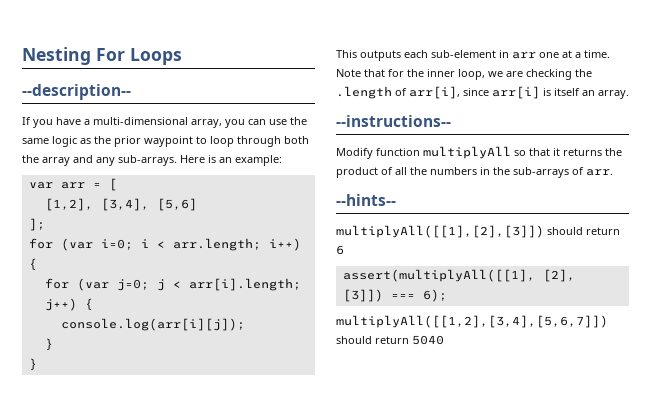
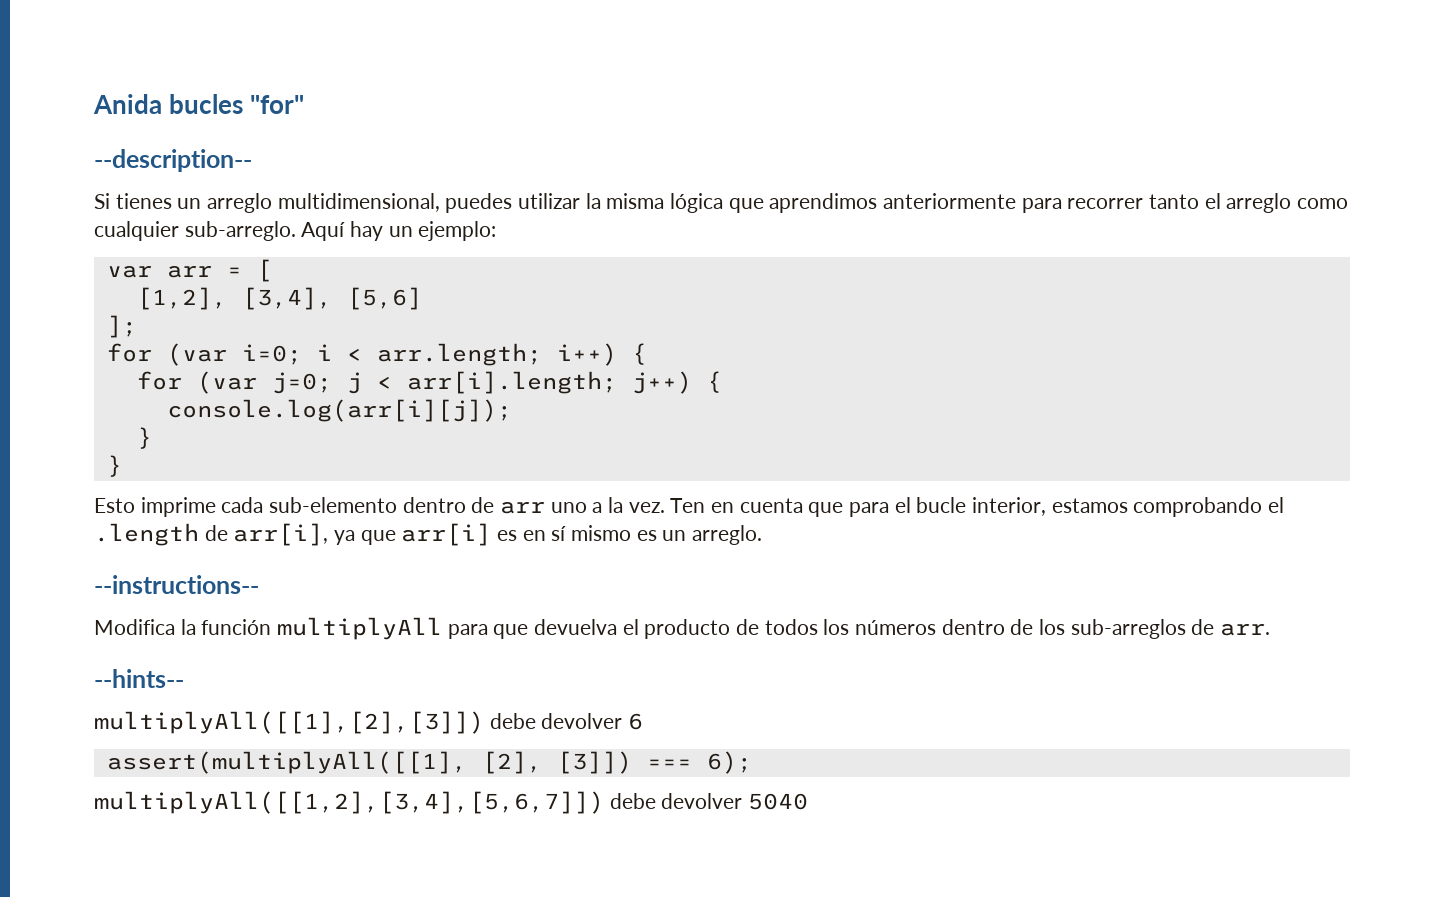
[22,47,182,65] [22,84,131,100] [22,117,307,128] [22,136,309,147] [22,155,282,166] Nesting For Loops // --description-- // If you have a multi-dimensional array, you can use the same logic as the prior waypoint to loop through both the array and any sub-arrays. Here is an example: -> [93,94,304,114] [94,149,252,172] [94,193,1349,213] [94,221,497,241] Anida bucles "for" // --description-- // Si tienes un arreglo multidimensional, puedes utilizar la misma lógica que aprendimos anteriormente para recorrer tanto el arreglo como cualquier sub-arreglo. Aquí hay un ejemplo:
[336,50,610,61] [336,69,592,80] [336,86,629,99] [336,115,451,127] [336,146,622,159] [336,167,584,178] This outputs each sub-element in arr one at a time. Note that for the inner loop, we are checking the .length of arr[i], since arr[i] is itself an array. // --instructions-- // Modify function multiplyAll so that it returns the product of all the numbers in the sub-arrays of -> [94,497,1285,517] [94,523,763,546] [94,575,259,594] [94,617,1215,640] Esto imprime cada sub-elemento dentro de arr uno a la vez. Ten en cuenta que para el bucle interior, estamos comprobando el .length de arr[i], ya que arr[i] es en sí mismo es un arreglo. // --instructions-- // Modifica la función multiplyAll para que devuelva el producto de todos los números dentro de los sub-arreglos de
[547,227,620,235] should return -> [489,713,623,729] debe devolver
[336,336,409,344] should return -> [609,793,743,809] debe devolver

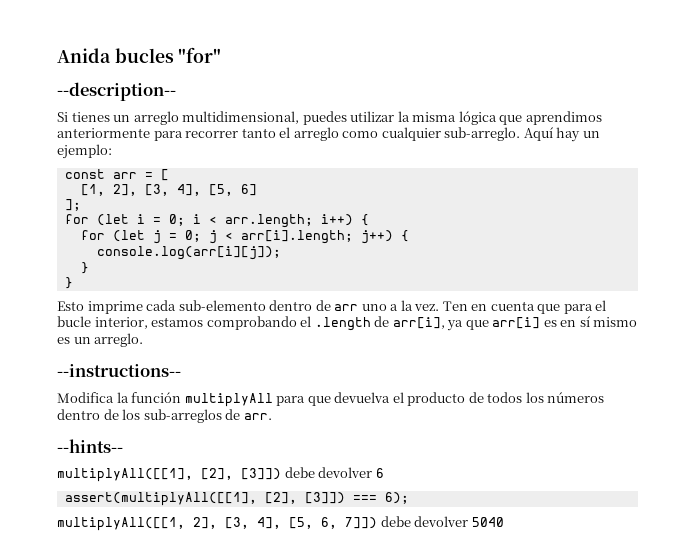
[106,265,152,278] var -> [64,169,105,179] const
[136,287,422,310] [106,315,137,338] [106,343,302,366] [1,2], [3,4], [5,6] // ]; // for (var i=0; -> [80,184,257,196] [64,199,81,211] [64,214,185,226] [1, 2], [3, 4], [5, 6] // ]; // for (let i = 0;
[196,371,332,394] (var j=0; -> [112,230,201,244] (let j = 0;
[94,711,484,734] multiplyAll([[1],[2],[3]]) -> [57,468,281,482] multiplyAll([[1], [2], [3]])
[94,791,604,814] multiplyAll([[1,2],[3,4],[5,6,7]]) -> [57,517,377,531] multiplyAll([[1, 2], [3, 4], [5, 6, 7]])

